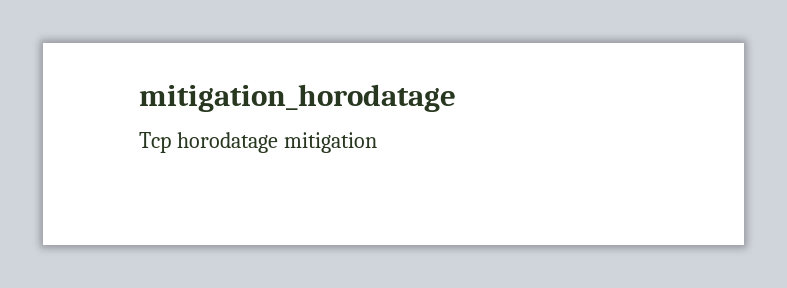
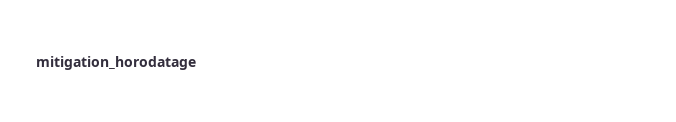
[139,132,377,153] // Tcp horodatage mitigation -> (196, 63) none

